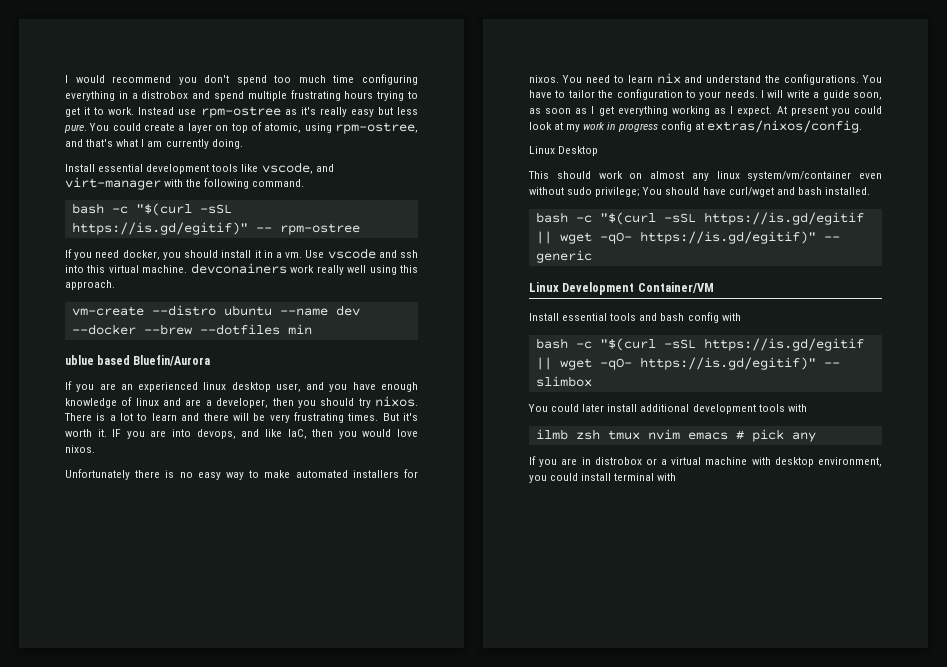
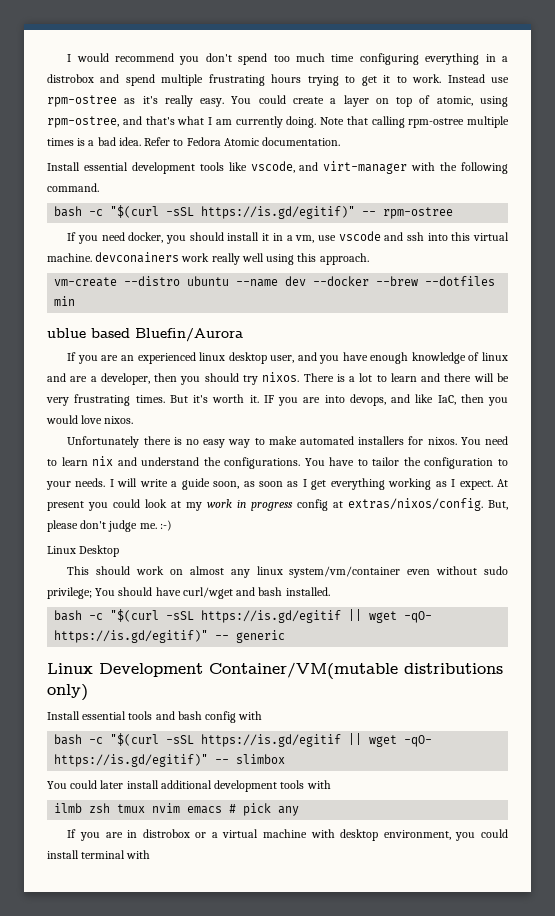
[350,107,418,117] [64,124,87,133] easy but less pure. -> [200,98,225,107] easy.
(243, 144) none -> [320,116,509,128] [47,137,341,146] Note that calling rpm-ostree multiple times is a bad idea. Refer to Fedora Atomic documentation.
[285,250,325,258] vm. Use -> [295,235,336,243] vm, use
(862, 126) none -> [488,500,508,510] [47,520,172,532] But, please don't judge me. :-)
[637,282,714,293] Container/VM -> [209,662,503,679] [47,684,88,701] Container/VM(mutable distributions only)

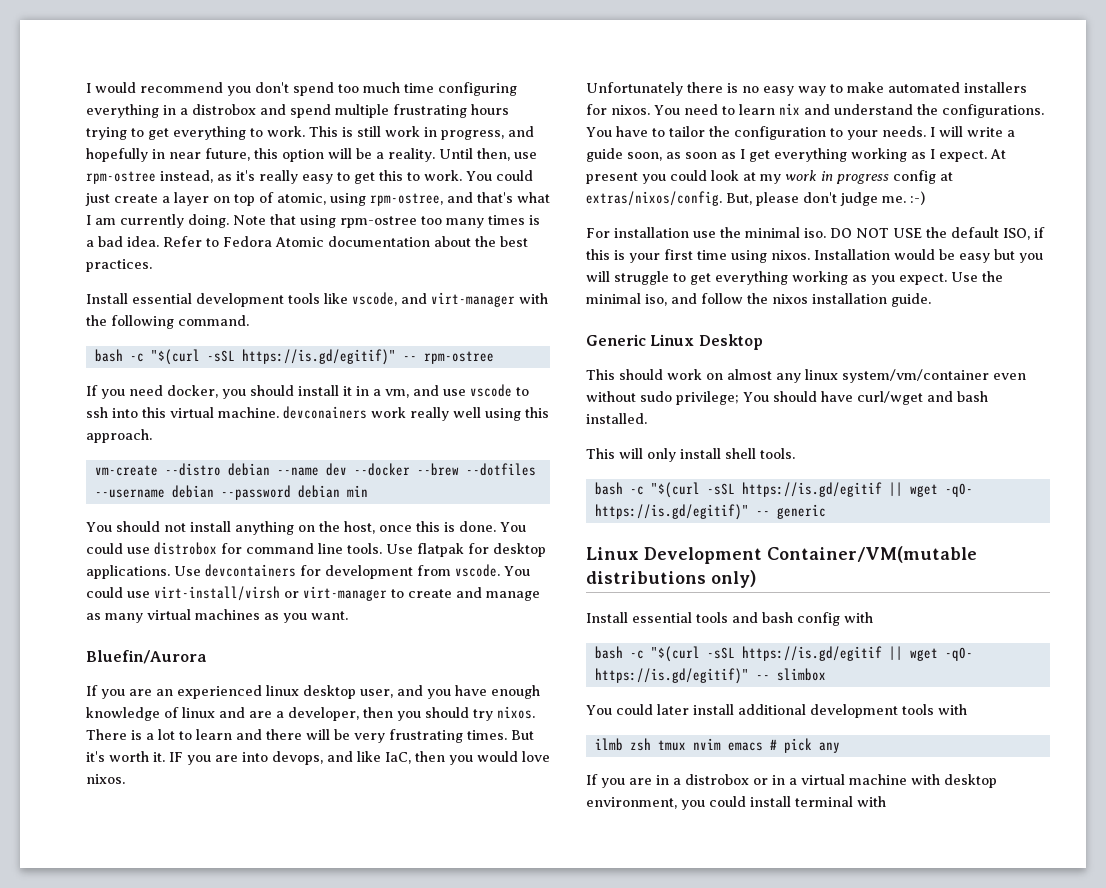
[383,74,485,83] it to work. Instead -> [173,126,534,140] [86,148,510,162] everything to work. This is still work in progress, and hopefully in near future, this option will be a reality. Until then,
(117, 101) none -> [160,170,213,183] instead,
[200,95,286,107] easy. You could -> [302,170,533,184] [85,193,110,206] easy to get this to work. You could just
[371,116,509,128] calling rpm-ostree multiple -> [300,215,484,228] using rpm-ostree too many
[262,137,341,146] documentation. -> [328,236,528,247] [86,259,152,272] documentation about the best practices.
(315, 239) none -> [413,385,439,396] and
[384,232,404,241] and -> [516,387,529,396] to
[187,276,230,286] ubuntu -> [227,463,270,476] debian
[54,296,76,306] [47,328,130,338] min // ublue based -> [94,485,368,500] [86,521,526,535] [86,542,546,557] [86,564,530,579] [86,586,540,601] [86,609,348,623] --username debian --password debian min // You should not install anything on the host, once this is done. You could use distrobox for command line tools. Use flatpak for desktop applications. Use devcontainers for development from vscode. You could use virt-install/virsh or virt-manager to create and manage as many virtual machines as you want. //
(172, 525) none -> [586,227,1045,240] [586,249,1043,263] [586,271,1003,285] [586,293,931,307] [586,334,646,346] For installation use the minimal iso. DO NOT USE the default ISO, if this is your first time using nixos. Installation would be easy but you will struggle to get everything working as you expect. Use the minimal iso, and follow the nixos installation guide. // Generic
(330, 591) none -> [586,448,795,462] // This will only install shell tools.
(138, 834) none -> [673,778,681,785] a
(207, 835) none -> [772,775,785,785] in

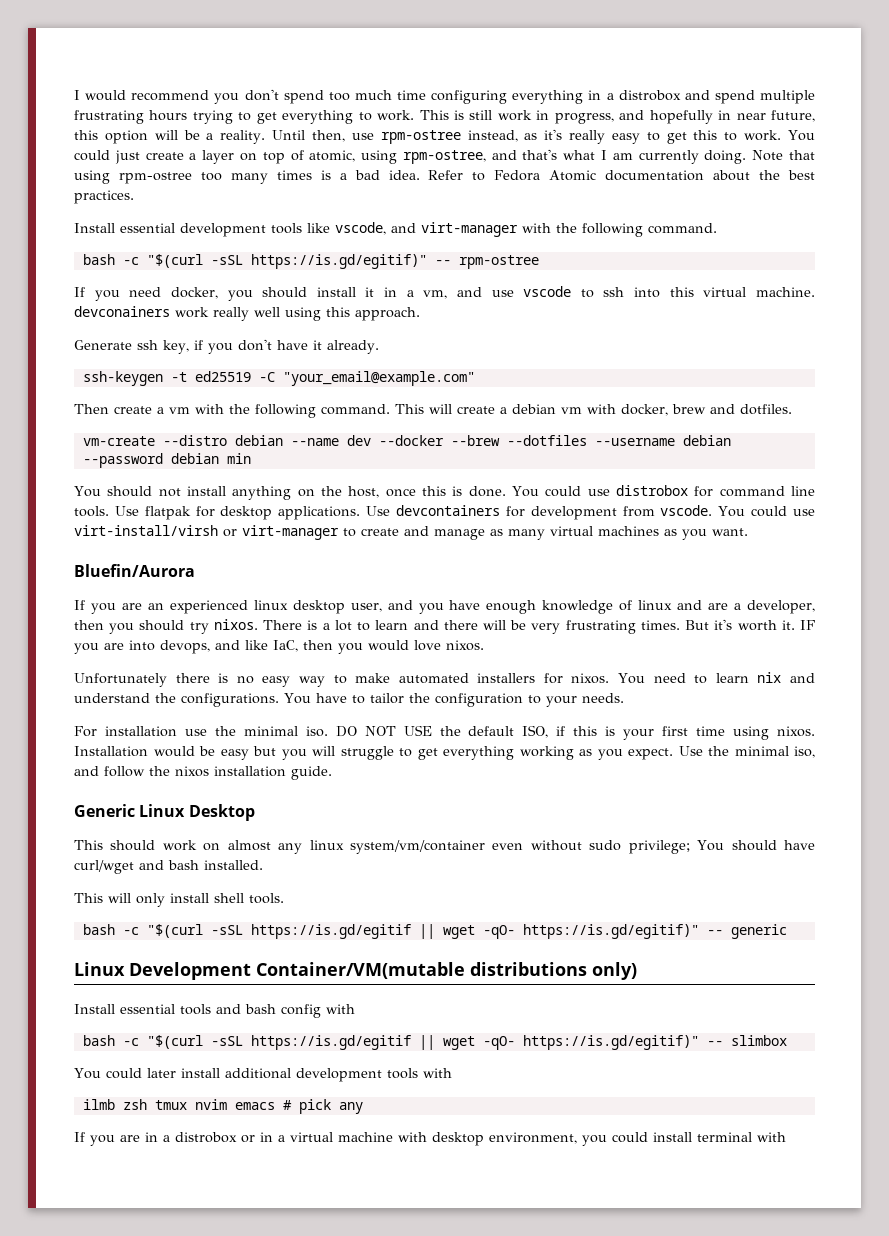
(152, 436) none -> [74,339,379,354] [82,371,475,386] [74,404,792,418] // Generate ssh key, if you don't have it already. // ssh-keygen -t ed25519 -C "your_email@example.com" // Then create a vm with the following command. This will create a debian vm with docker, brew and dotfiles.
[929,126,1015,137] [586,148,1006,162] [586,170,953,184] [586,191,925,206] I will write a guide soon, as soon as I get everything working as I expect. At present you could look at my work in progress config at extras/nixos/config. But, please don't judge me. :-) -> (624, 698) none

